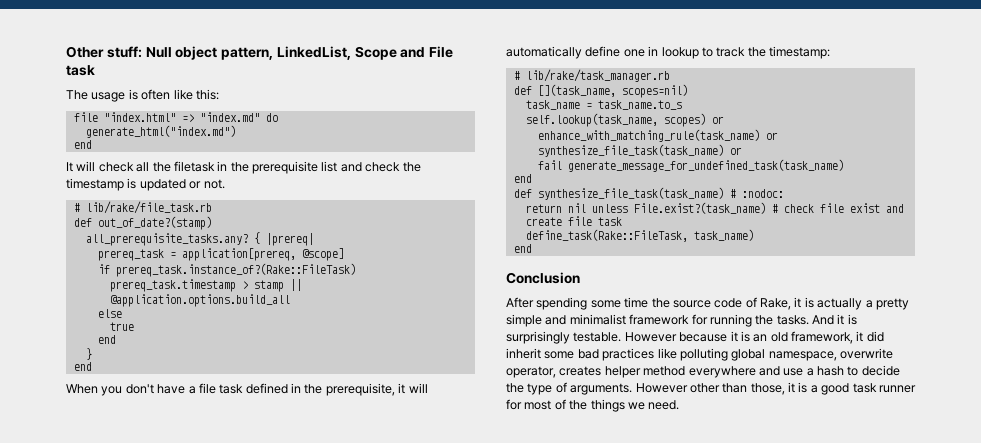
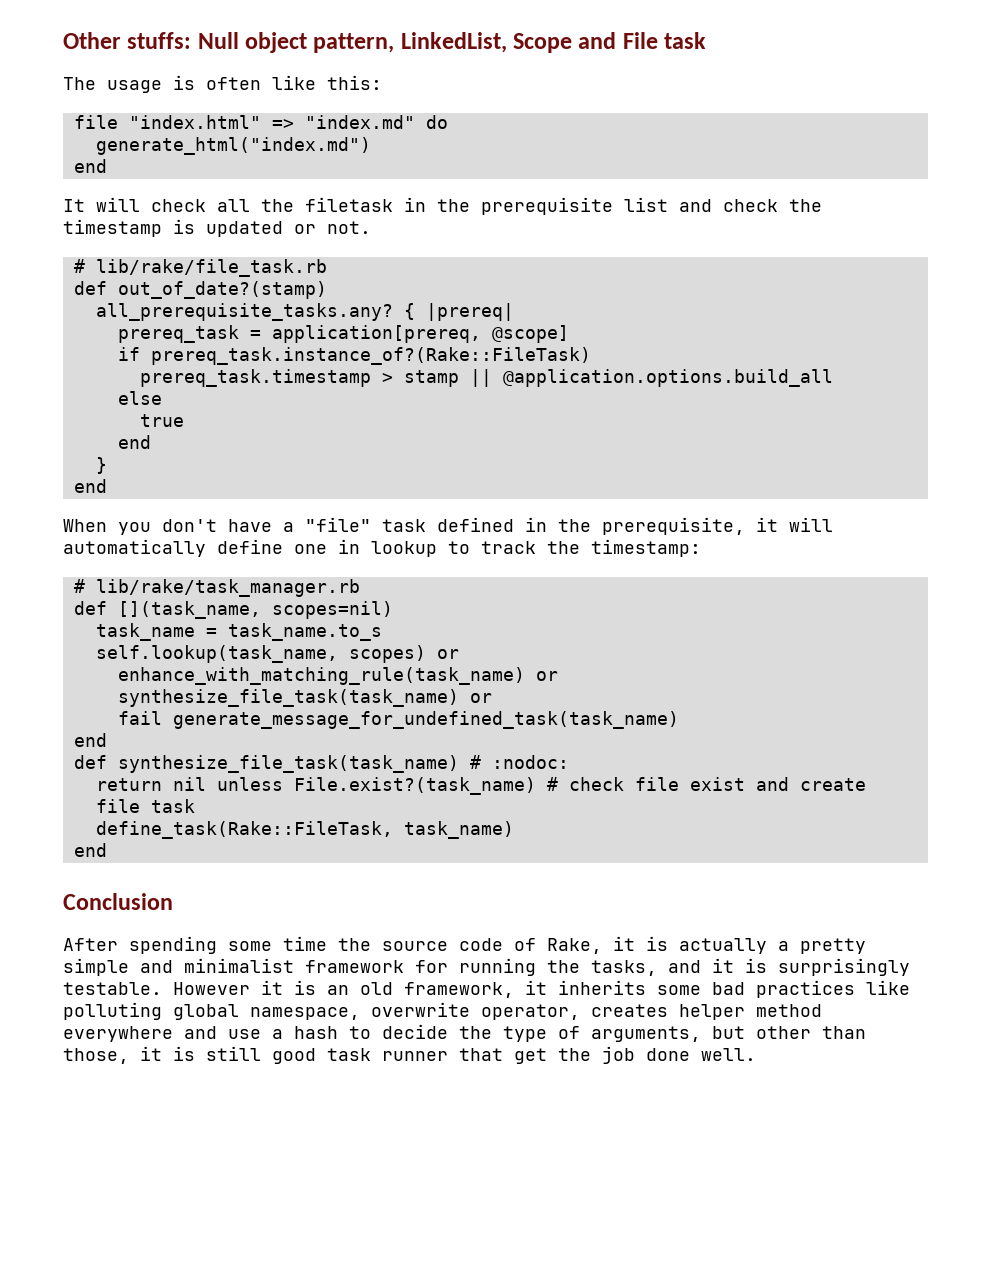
[106,46,142,58] stuff: -> [127,32,192,49] stuffs:
[198,383,216,394] file -> [305,517,371,532] "file"
[776,315,834,325] tasks. And -> [591,960,701,976] tasks, and
[679,332,728,342] because -> (250, 988) none
[866,331,884,342] [506,348,541,359] did inherit -> [558,980,646,995] inherits
[570,383,688,395] arguments. However -> [591,1026,745,1042] arguments, but
[810,385,818,393] a -> [206,1046,261,1061] still
[506,399,680,412] for most of the things we need. -> [459,1046,756,1064] that get the job done well.

